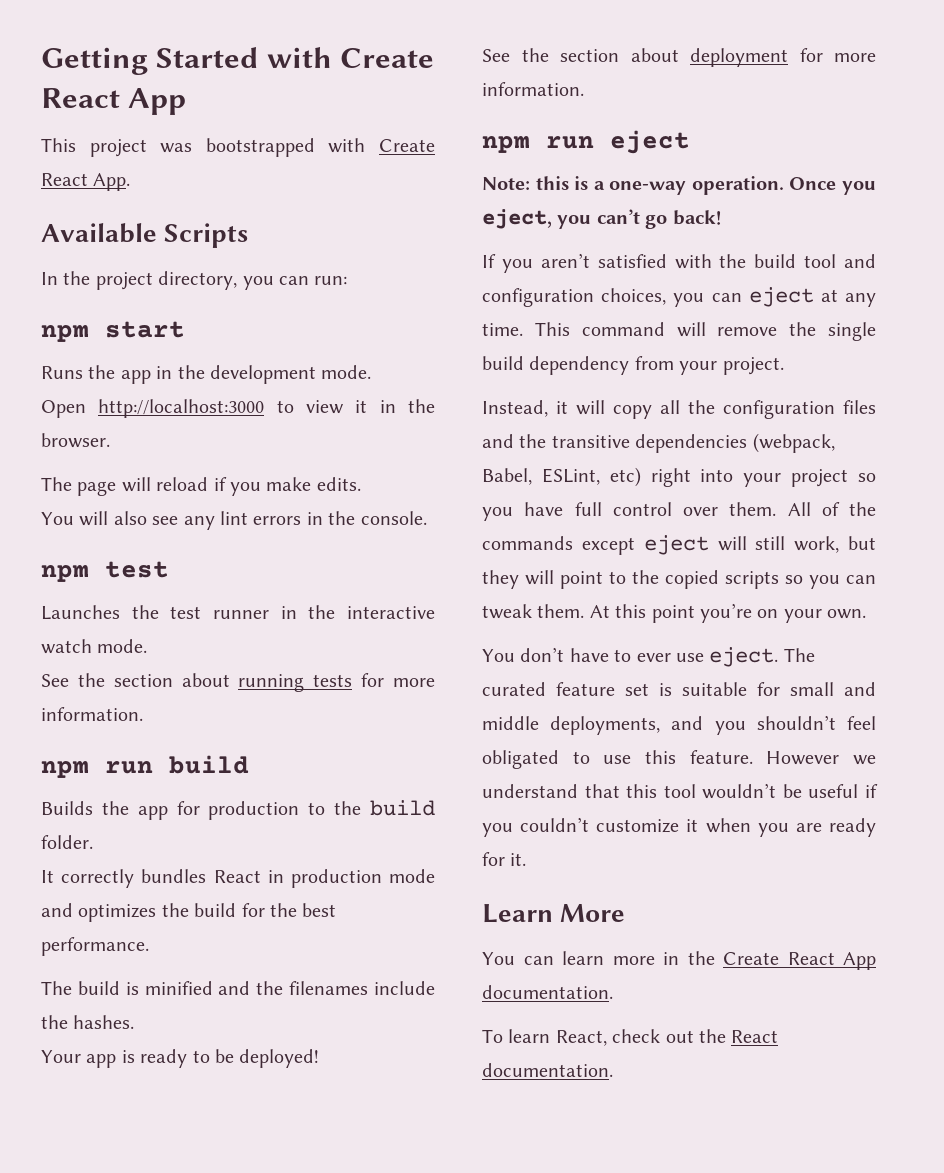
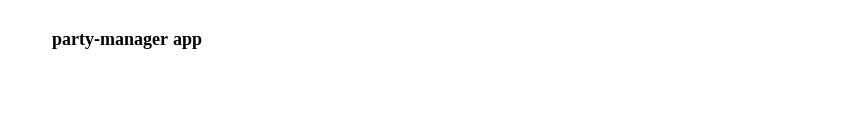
[41,47,435,75] [41,88,187,115] [41,138,435,157] [41,173,131,191] [41,223,249,248] [41,271,348,290] [41,321,185,342] [41,365,372,384] [41,399,435,418] [41,433,110,448] [41,477,361,496] [41,511,427,530] [41,561,169,582] [41,605,436,620] [41,639,148,654] [41,673,435,692] [41,707,143,721] [41,755,249,778] [41,800,435,820] [41,835,93,849] [41,869,435,888] [41,903,337,922] [41,937,149,956] [41,981,435,995] [41,1015,135,1029] [41,1049,320,1068] [482,48,876,67] [482,82,584,96] [482,130,690,154] [482,176,876,195] [482,209,721,229] [482,253,876,273] [482,287,876,307] [482,322,876,341] [482,356,784,375] [482,400,876,419] [482,433,835,453] [482,467,876,487] [482,502,876,521] [482,535,876,555] [482,570,876,589] [482,603,867,623] [482,647,815,667] [482,682,876,696] [482,715,876,735] [482,750,876,769] [482,783,878,799] [482,817,876,837] [482,852,527,866] [482,904,626,923] [482,951,876,970] [482,985,613,999] [482,1029,779,1046] [482,1063,613,1077] Getting Started with Create React App // This project was bootstrapped with Create React App. // Available Scripts // In the project directory, you can run: // npm start // Runs the app in the development mode. // Open http://localhost:3000 to view it in the browser. // The page will reload if you make edits. // You will also see any lint errors in the console. // npm test // Launches the test runner in the interactive watch mode. // See the section about running tests for more information. // npm run build // Builds the app for production to the build folder. // It correctly bundles React in production mode and optimizes the build for the best performance. // The build is minified and the filenames include the hashes. // Your app is ready to be deployed! // See the section about deployment for more information. // npm run eject // Note: this is a one-way operation. Once you eject, you can’t go back! // If you aren’t satisfied with the build tool and configuration choices, you can eject at any time. This command will remove the single build dependency from your project. // Instead, it will copy all the configuration files and the transitive dependencies (webpack, Babel, ESLint, etc) right into your project so you have full control over them. All of the commands except eject will still work, but they will point to the copied scripts so you can tweak them. At this point you’re on your own. // You don’t have to ever use eject. The curated feature set is suitable for small and middle deployments, and you shouldn’t feel obligated to use this feature. However we understand that this tool wouldn’t be useful if you couldn’t customize it when you are ready for it. // Learn More // You can learn more in the Create React App documentation. // To learn React, check out the React documentation. -> [52,34,202,49] party-manager app

